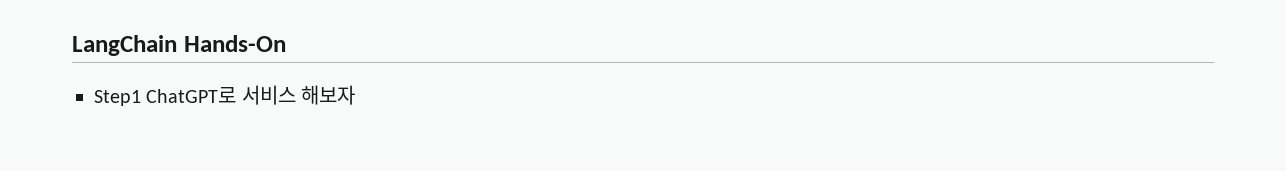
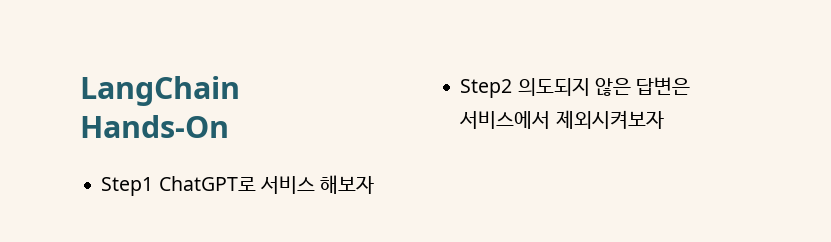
(356, 95) none -> [460,77,691,98] [459,110,664,129] // Step2 의도되지 않은 답변은 서비스에서 제외시켜보자

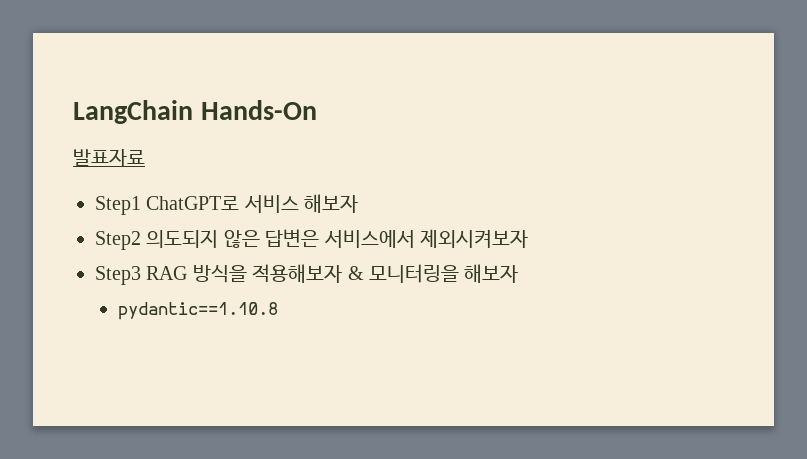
(229, 126) none -> [73,149,145,167] // 발표자료
(664, 119) none -> [95,264,519,285] [118,302,279,320] // Step3 RAG 방식을 적용해보자 & 모니터링을 해보자 // pydantic==1.10.8

